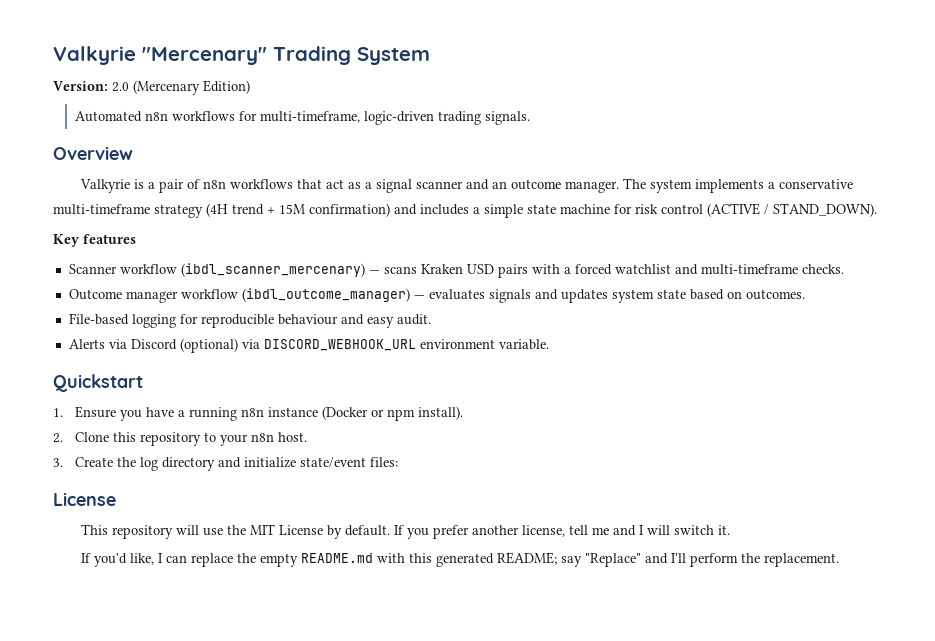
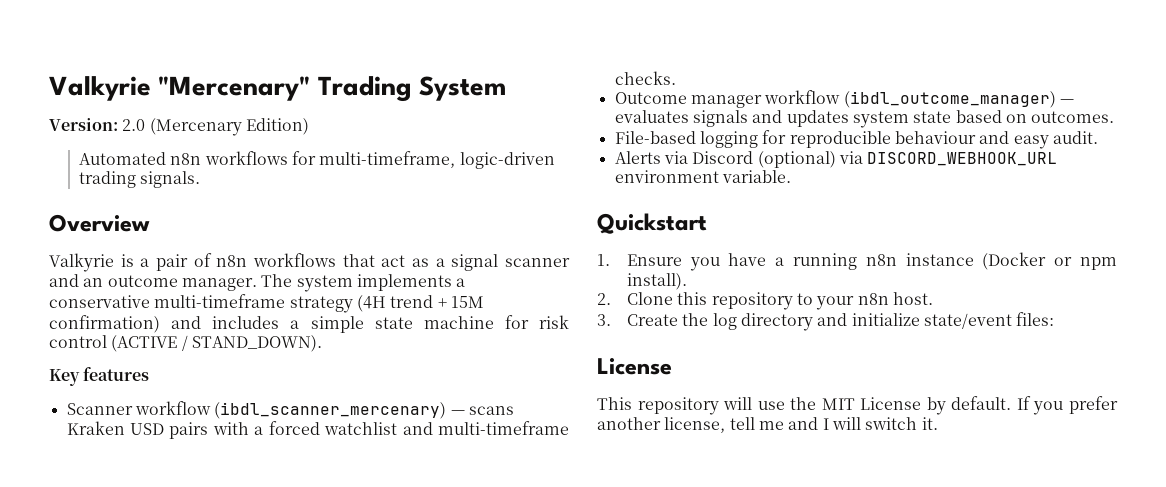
[80,552,839,567] // If you'd like, I can replace the empty README.md with this generated README; say "Replace" and I'll perform the replacement. -> (938, 423) none

